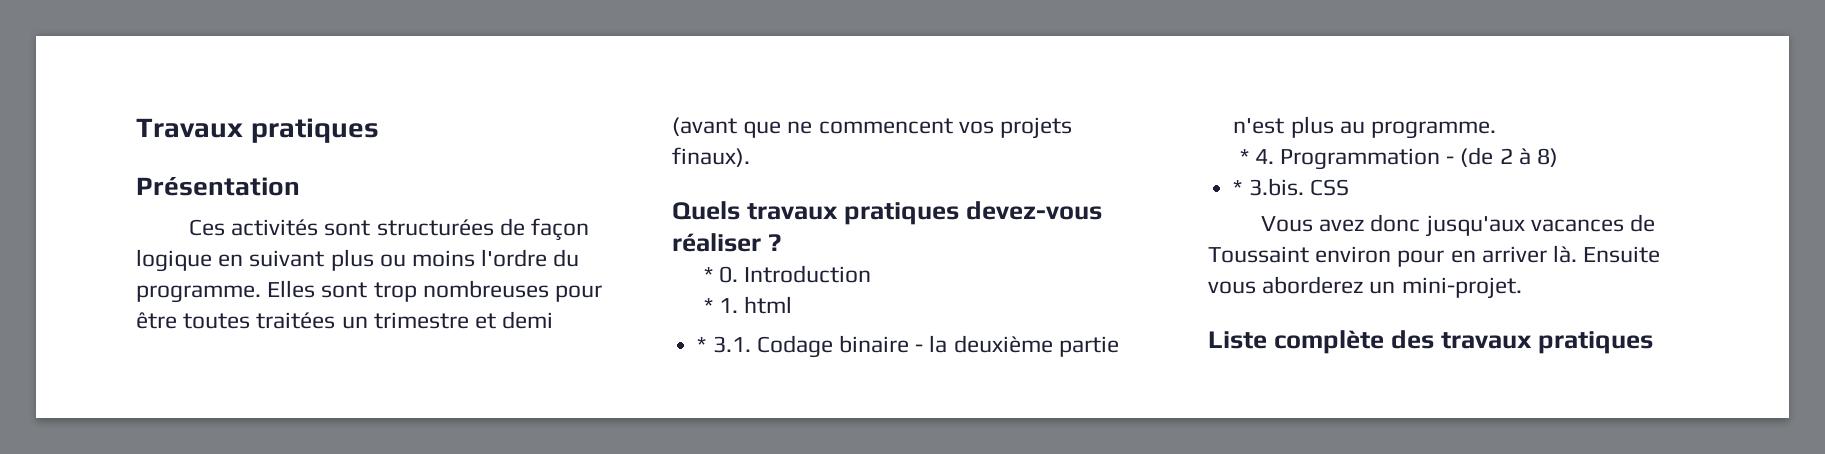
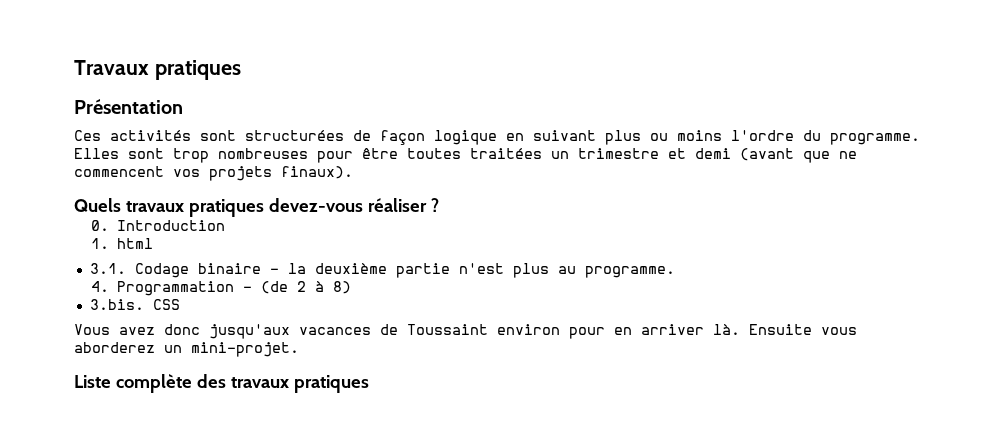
[703,267,713,282] * -> (439, 205) none
[703,298,713,313] * -> (225, 225) none
[697,337,707,352] * -> (153, 243) none
[1239,149,1249,164] * -> (675, 272) none
[1233,180,1243,195] * -> (351, 287) none

